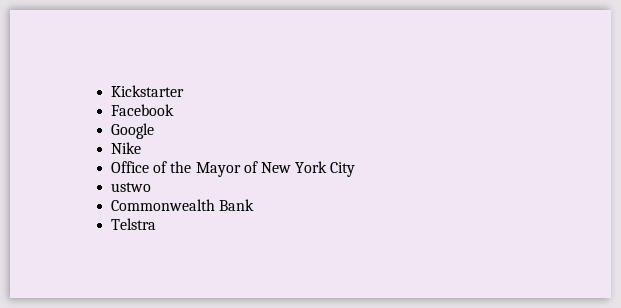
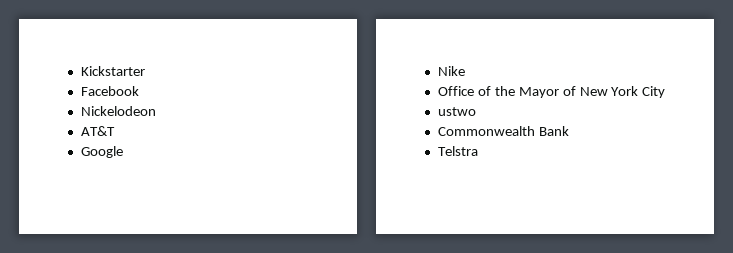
(175, 110) none -> [80,106,156,116] [80,126,115,136] // Nickelodeon // AT&T

